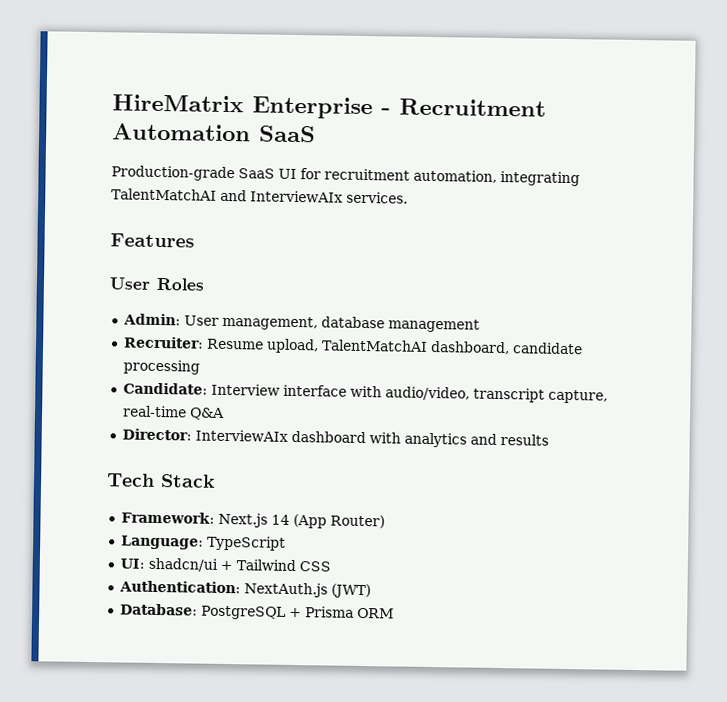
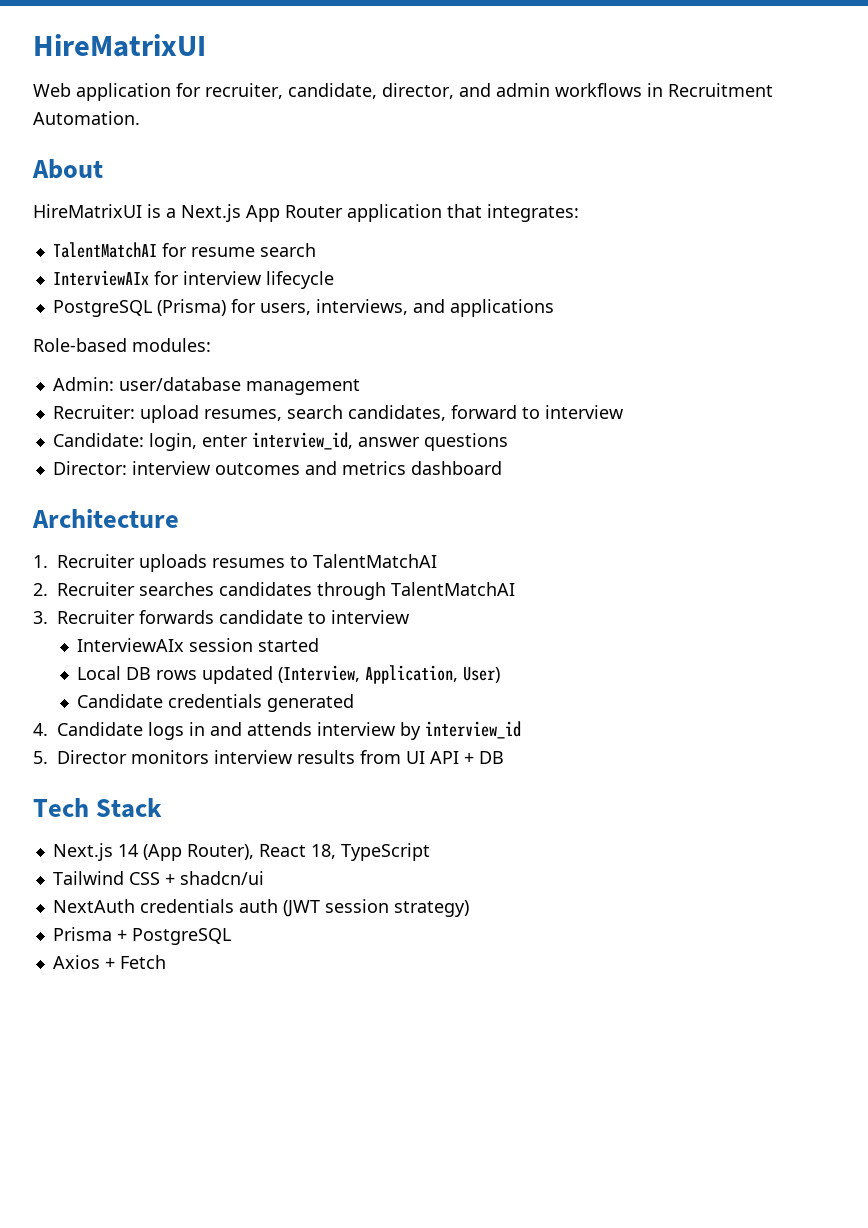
[112,94,546,120] [112,123,316,143] [111,165,580,187] [111,188,408,204] [110,233,195,248] [109,277,205,291] [122,313,480,333] [123,336,583,355] [122,359,200,375] [122,382,608,404] [122,405,225,420] [121,428,549,448] HireMatrix Enterprise - Recruitment Automation SaaS // Production-grade SaaS UI for recruitment automation, integrating TalentMatchAI and InterviewAIx services. // Features // User Roles // Admin: User management, database management // Recruiter: Resume upload, TalentMatchAI dashboard, candidate processing // Candidate: Interview interface with audio/video, transcript capture, real-time Q&A // Director: InterviewAIx dashboard with analytics and results -> [33,34,206,57] [33,83,773,101] [33,111,140,125] [32,159,103,179] [33,204,579,222] [52,242,316,258] [52,270,334,289] [52,299,554,317] [33,338,211,352] [52,377,360,395] [52,405,623,423] [52,432,508,451] [52,461,502,475] [32,509,179,528] [33,554,438,572] [33,582,516,600] [33,610,410,624] [77,638,320,652] [77,665,501,684] [77,694,355,712] [33,721,522,740] [33,750,505,764] HireMatrixUI // Web application for recruiter, candidate, director, and admin workflows in Recruitment Automation. // About // HireMatrixUI is a Next.js App Router application that integrates: // TalentMatchAI for resume search // InterviewAIx for interview lifecycle // PostgreSQL (Prisma) for users, interviews, and applications // Role-based modules: // Admin: user/database management // Recruiter: upload resumes, search candidates, forward to interview // Candidate: login, enter interview_id, answer questions // Director: interview outcomes and metrics dashboard // Architecture // 1. Recruiter uploads resumes to TalentMatchAI // 2. Recruiter searches candidates through TalentMatchAI // 3. Recruiter forwards candidate to interview // InterviewAIx session started // Local DB rows updated (Interview, Application, User) // Candidate credentials generated // 4. Candidate logs in and attends interview by interview_id // 5. Director monitors interview results from UI API + DB
[120,511,215,524] Framework: -> (163, 808) none
[329,514,385,529] [120,535,286,551] [119,557,331,572] [118,580,371,599] [119,603,394,620] Router) // Language: TypeScript // UI: shadcn/ui + Tailwind CSS // Authentication: NextAuth.js (JWT) // Database: PostgreSQL + Prisma ORM -> [186,843,430,861] [52,871,264,885] [52,899,469,917] [52,927,231,945] [52,955,166,969] Router), React 18, TypeScript // Tailwind CSS + shadcn/ui // NextAuth credentials auth (JWT session strategy) // Prisma + PostgreSQL // Axios + Fetch

